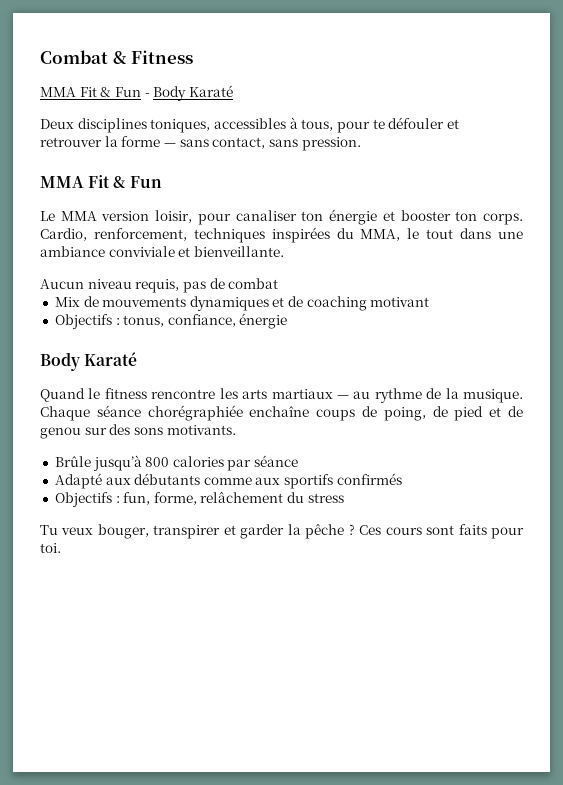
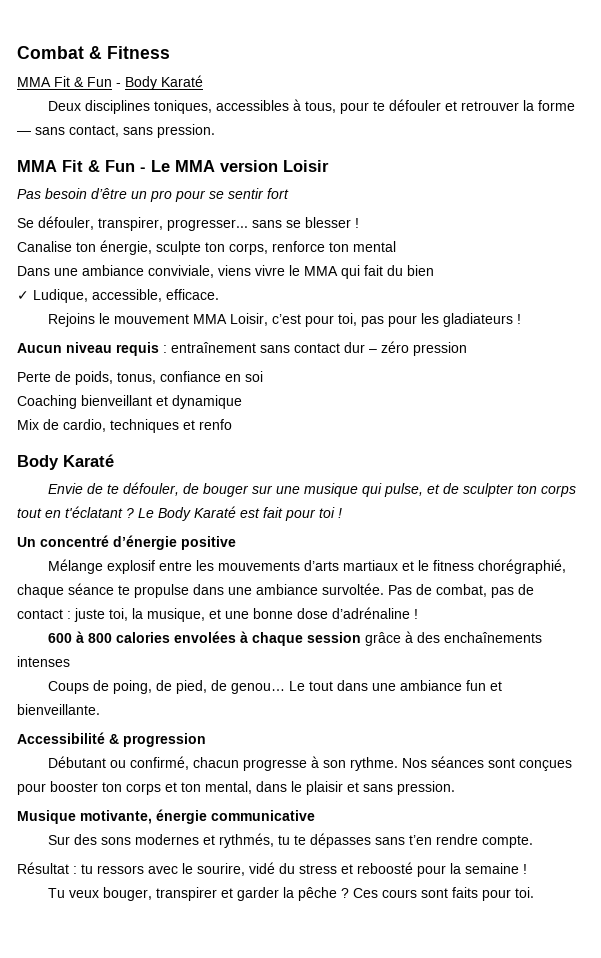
(162, 182) // -> [140,167,146,172] -
[155,209,524,225] [40,227,420,243] loisir, pour canaliser ton énergie et booster ton corps. Cardio, renforcement, techniques inspirées du MMA, le -> [283,160,329,172] [17,188,289,202] [17,216,359,231] [17,240,396,255] [17,265,434,279] [17,289,219,303] [48,313,522,327] [17,341,467,356] [17,371,263,385] [17,395,242,409] [17,419,232,433] [17,454,114,470] [48,482,577,497] [17,506,342,521] [17,535,236,550] [48,559,567,574] [17,583,534,598] [17,607,418,622] [48,631,543,646] [17,656,70,667] [48,680,306,694] Loisir // Pas besoin d’être un pro pour se sentir fort // Se défouler, transpirer, progresser... sans se blesser ! // Canalise ton énergie, sculpte ton corps, renforce ton mental // Dans une ambiance conviviale, viens vivre le MMA qui fait du bien // ✓ Ludique, accessible, efficace. // Rejoins le mouvement MMA Loisir, c’est pour toi, pas pour les gladiateurs ! // Aucun niveau requis : entraînement sans contact dur – zéro pression // Perte de poids, tonus, confiance en soi // Coaching bienveillant et dynamique // Mix de cardio, techniques et renfo // Body Karaté // Envie de te défouler, de bouger sur une musique qui pulse, et de sculpter ton corps tout en t'éclatant ? Le Body Karaté est fait pour toi ! // Un concentré d’énergie positive // Mélange explosif entre les mouvements d’arts martiaux et le fitness chorégraphié, chaque séance te propulse dans une ambiance survoltée. Pas de combat, pas de contact : juste toi, la musique, et une bonne dose d’adrénaline ! // 600 à 800 calories envolées à chaque session grâce à des enchaînements intenses // Coups de poing, de pied, de genou… Le
[108,246,175,257] conviviale -> [466,680,487,691] fun
[40,278,279,293] [54,296,430,311] [54,313,288,329] [40,352,138,371] [40,388,524,403] [40,405,524,421] [40,424,236,439] [54,455,299,471] [54,473,402,489] [54,491,344,507] Aucun niveau requis, pas de combat // Mix de mouvements dynamiques et de coaching motivant // Objectifs : tonus, confiance, énergie // Body Karaté // Quand le fitness rencontre les arts martiaux — au rythme de la musique. Chaque séance chorégraphiée enchaîne coups de poing, de pied et de genou sur des sons motivants. // Brûle jusqu’à 800 calories par séance // Adapté aux débutants comme aux sportifs confirmés // Objectifs : fun, forme, relâchement du stress -> [17,732,206,747] [48,756,573,771] [17,781,455,795] [17,809,315,824] [48,833,534,848] [17,862,527,877] Accessibilité & progression // Débutant ou confirmé, chacun progresse à son rythme. Nos séances sont conçues pour booster ton corps et ton mental, dans le plaisir et sans pression. // Musique motivante, énergie communicative // Sur des sons modernes et rythmés, tu te dépasses sans t’en rendre compte. // Résultat : tu ressors avec le sourire, vidé du stress et reboosté pour la semaine !

